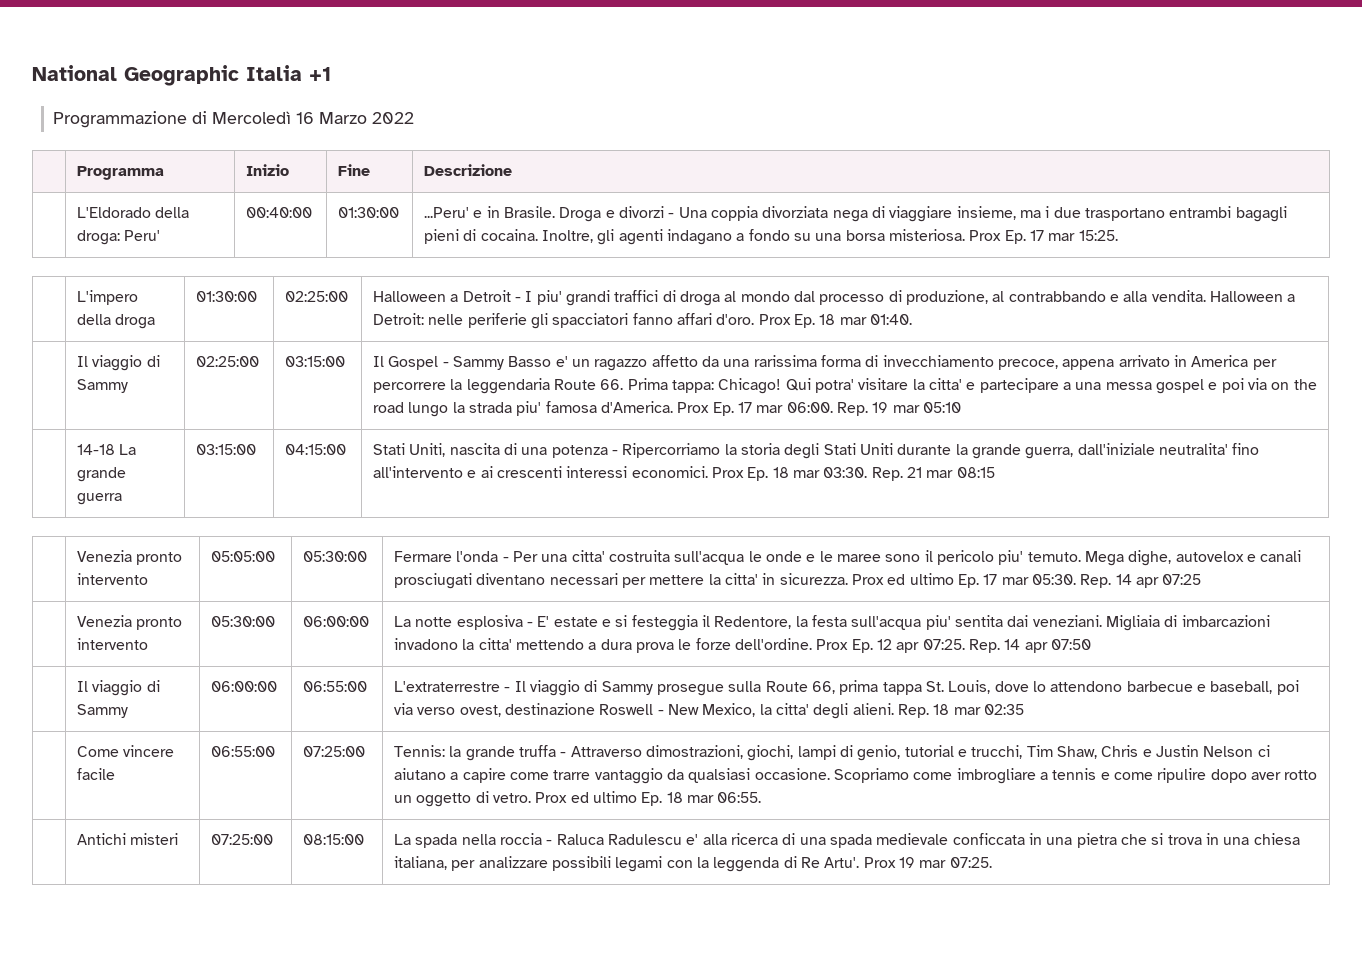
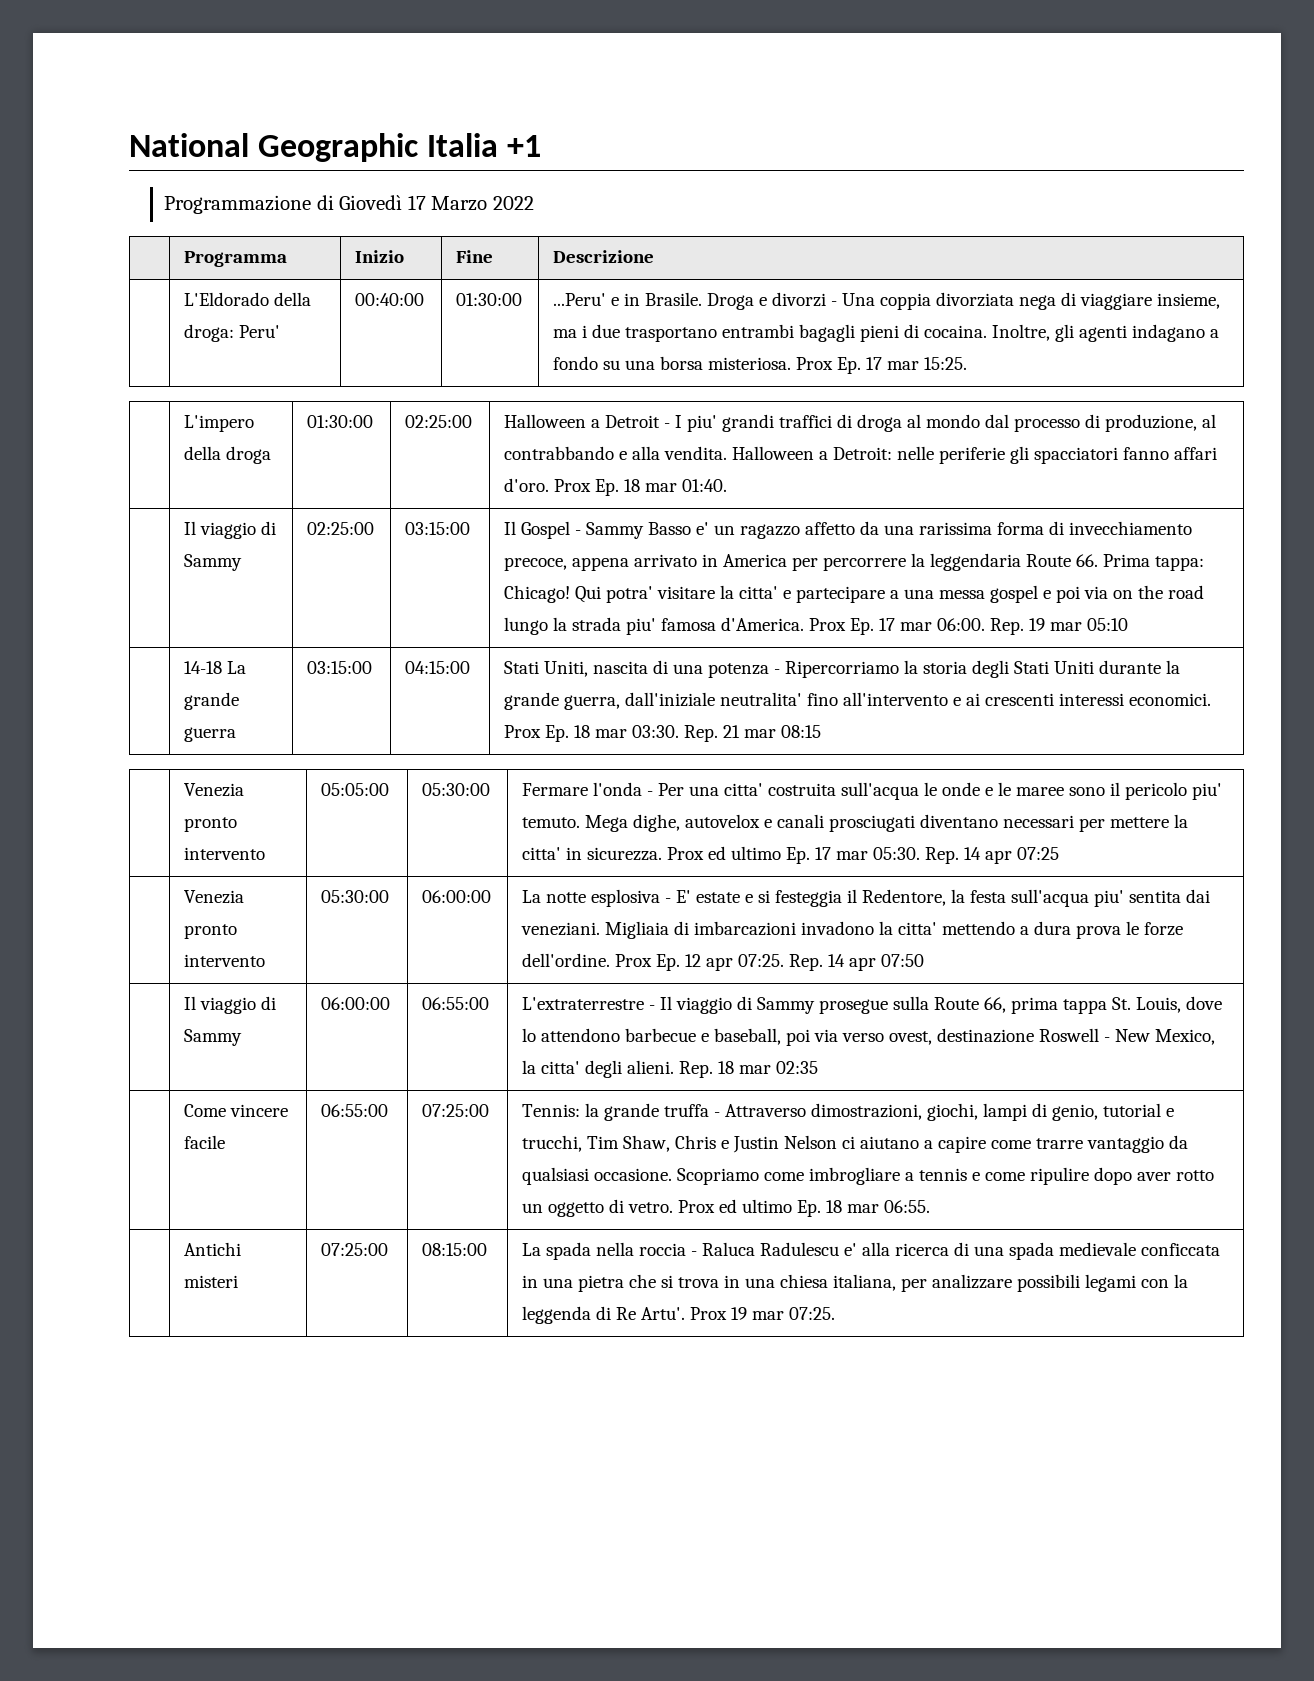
[212,111,315,124] Mercoledì 16 -> [339,195,426,210] Giovedì 17

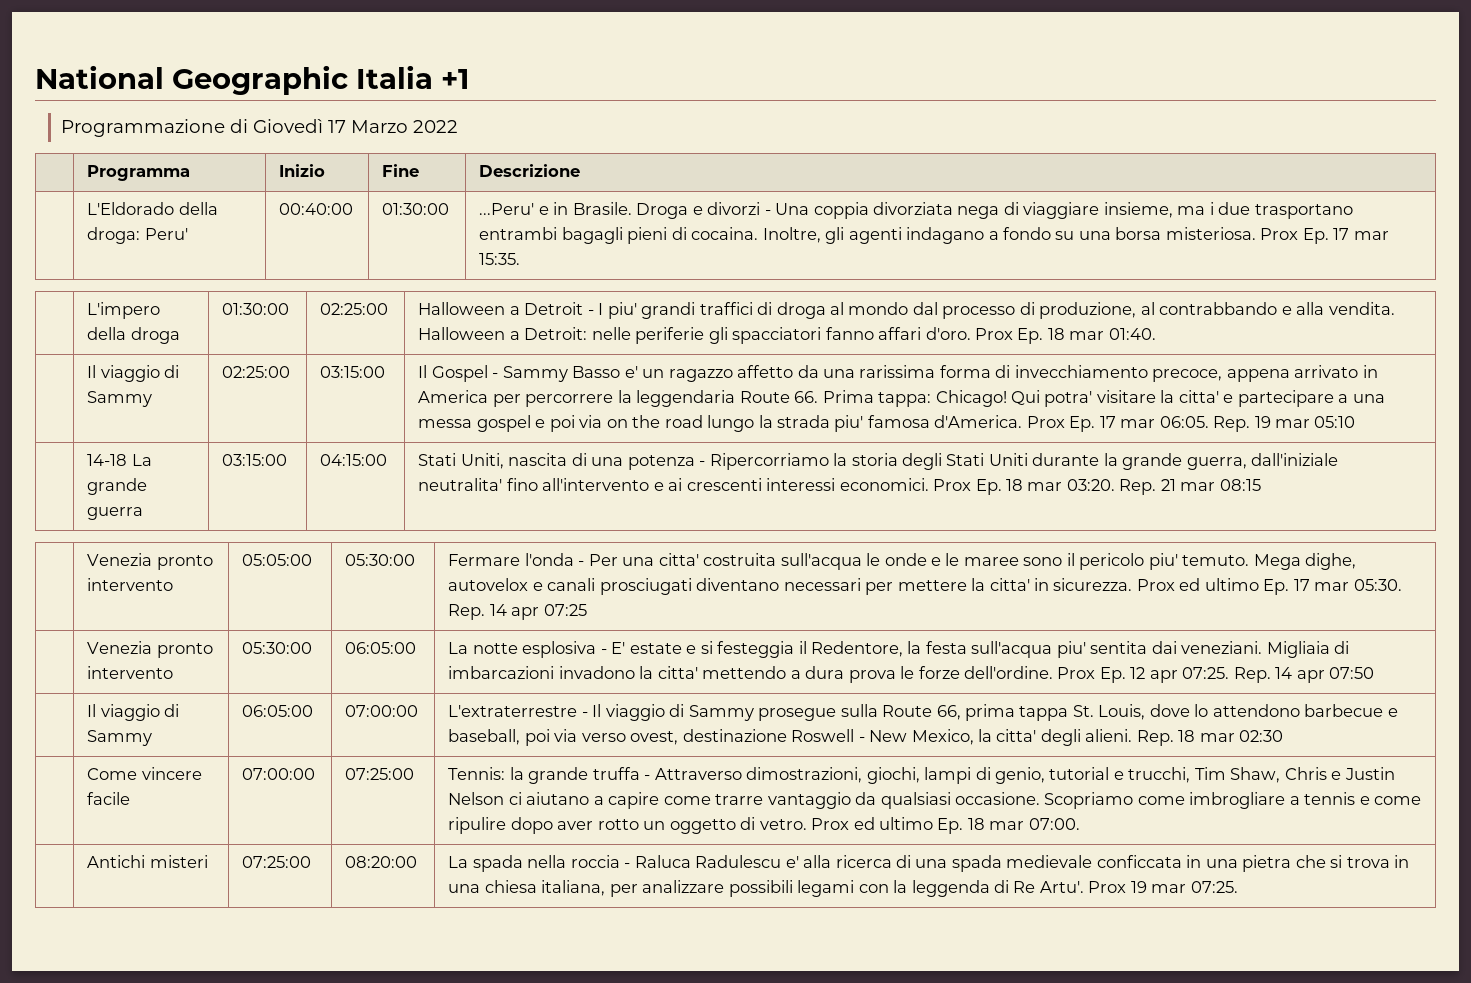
[924,357,968,370] 15:25. -> [479,253,521,265] 15:35.
[937,618,986,631] 06:00. -> [1159,416,1209,428] 06:05.
[632,725,680,738] 03:30. -> [1066,479,1115,491] 03:20.
[422,890,492,903] 06:00:00 -> [345,642,417,654] 06:05:00
[321,997,391,1010] [422,997,490,1010] 06:00:00 | 06:55:00 -> [242,705,314,717] [345,705,419,717] 06:05:00 | 07:00:00
[776,1061,819,1074] 02:35 -> [1239,730,1284,742] 02:30
[321,1104,389,1117] 06:55:00 -> [242,768,316,780] 07:00:00
[884,1200,931,1213] 06:55. -> [1028,818,1080,830] 07:00.
[422,1243,488,1256] 08:15:00 -> [345,856,418,868] 08:20:00

